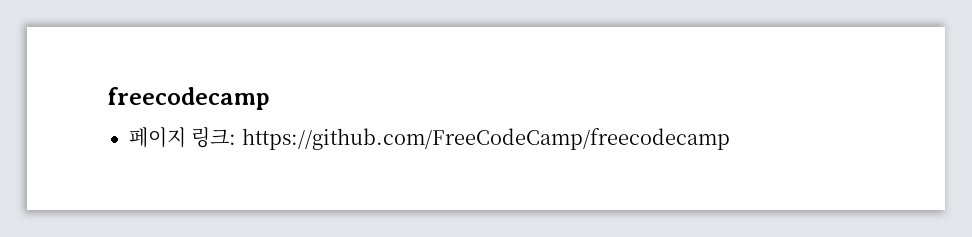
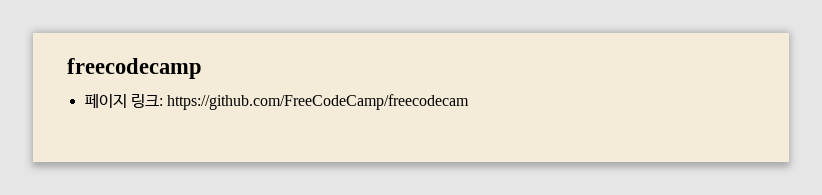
[241,128,730,150] https://github.com/FreeCodeCamp/freecodecamp -> [167,94,470,110] https://github.com/FreeCodeCamp/freecodecam

